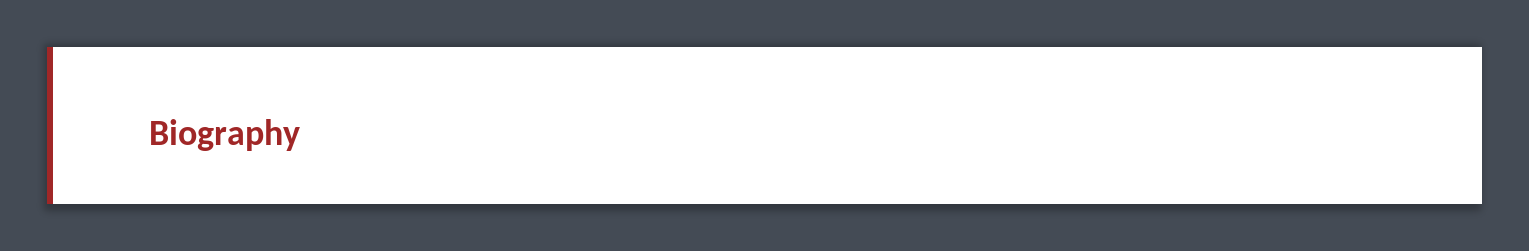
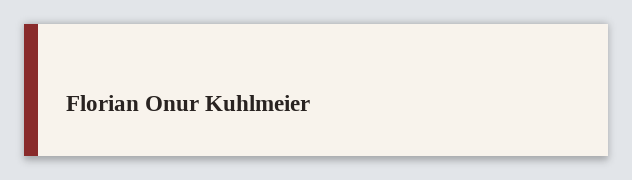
[149,119,300,151] Biography -> [66,95,311,111] Florian Onur Kuhlmeier

